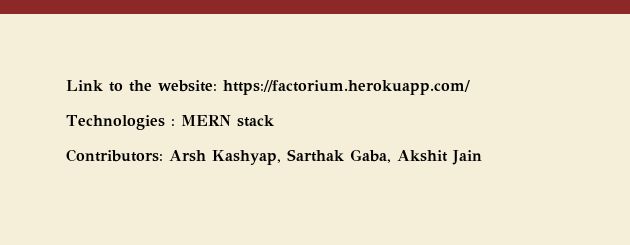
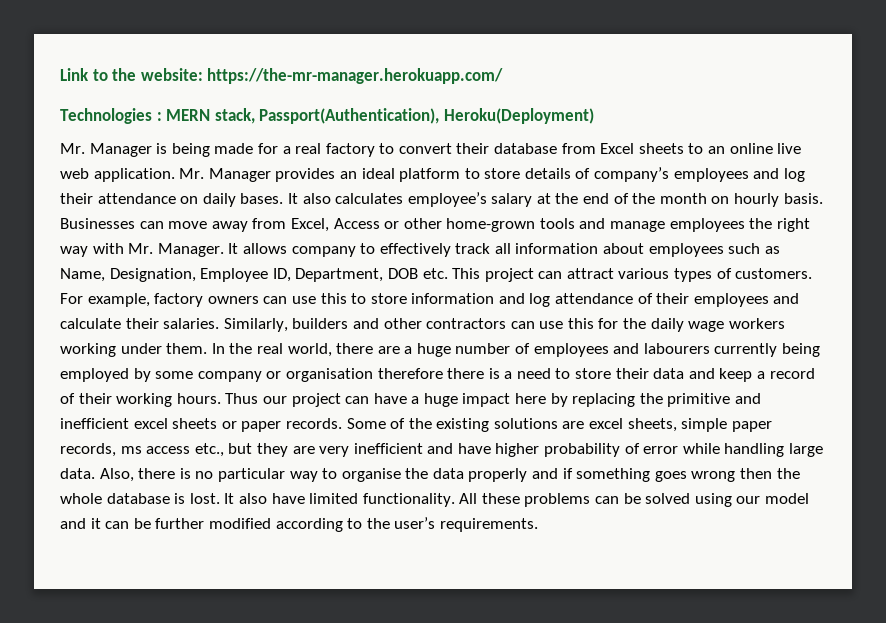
[223,80,470,95] https://factorium.herokuapp.com/ -> [207,68,504,84] https://the-mr-manager.herokuapp.com/
[236,115,274,127] [66,149,482,165] stack // Contributors: Arsh Kashyap, Sarthak Gaba, Akshit Jain -> [214,108,594,124] [60,143,802,157] [60,167,805,182] [60,192,823,207] [60,218,810,232] [60,243,780,257] [60,268,813,282] [60,293,800,307] [60,318,785,332] [60,343,821,357] [60,368,815,382] [60,393,762,407] [60,418,772,432] [60,443,824,457] [60,468,800,482] [60,493,810,507] [60,517,538,532] stack, Passport(Authentication), Heroku(Deployment) // Mr. Manager is being made for a real factory to convert their database from Excel sheets to an online live web application. Mr. Manager provides an ideal platform to store details of company’s employees and log their attendance on daily bases. It also calculates employee’s salary at the end of the month on hourly basis. Businesses can move away from Excel, Access or other home-grown tools and manage employees the right way with Mr. Manager. It allows company to effectively track all information about employees such as Name, Designation, Employee ID, Department, DOB etc. This project can attract various types of customers. For example, factory owners can use this to store information and log attendance of their employees and calculate their salaries. Similarly, builders and other contractors can use this for the daily wage workers working under them. In the real world, there are a huge number of employees and labourers currently being employed by some company or organisation therefore there is a need to store their data and keep a record of their working hours. Thus our project can have a huge impact here by replacing the primitive and inefficient excel sheets or paper records. Some of the existing solutions are excel sheets, simple paper records, ms access etc., but they are very inefficient and have higher probability of error while handling large data. Also, there is no particular way to organise the data properly and if something goes wrong then the whole database is lost. It also have limited functionality. All these problems can be solved using our model and it can be further modified according to the user’s requirements.

